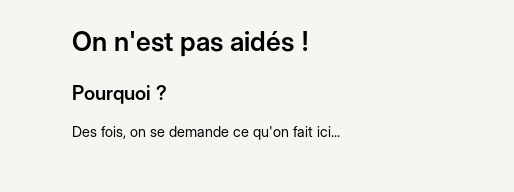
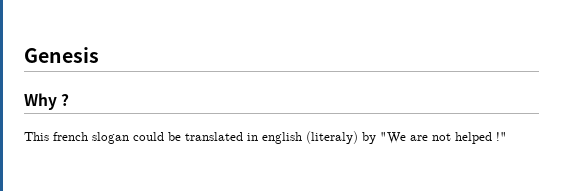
[72,31,308,57] [72,85,168,104] [72,126,340,140] On n'est pas aidés ! // Pourquoi ? // Des fois, on se demande ce qu'on fait ici... -> [24,47,99,63] [24,93,70,110] [24,131,507,144] Genesis // Why ? // This french slogan could be translated in english (literaly) by "We are not helped !"

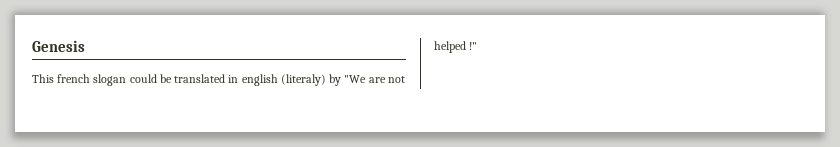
[24,93,70,110] // Why ? -> (85, 46) none

